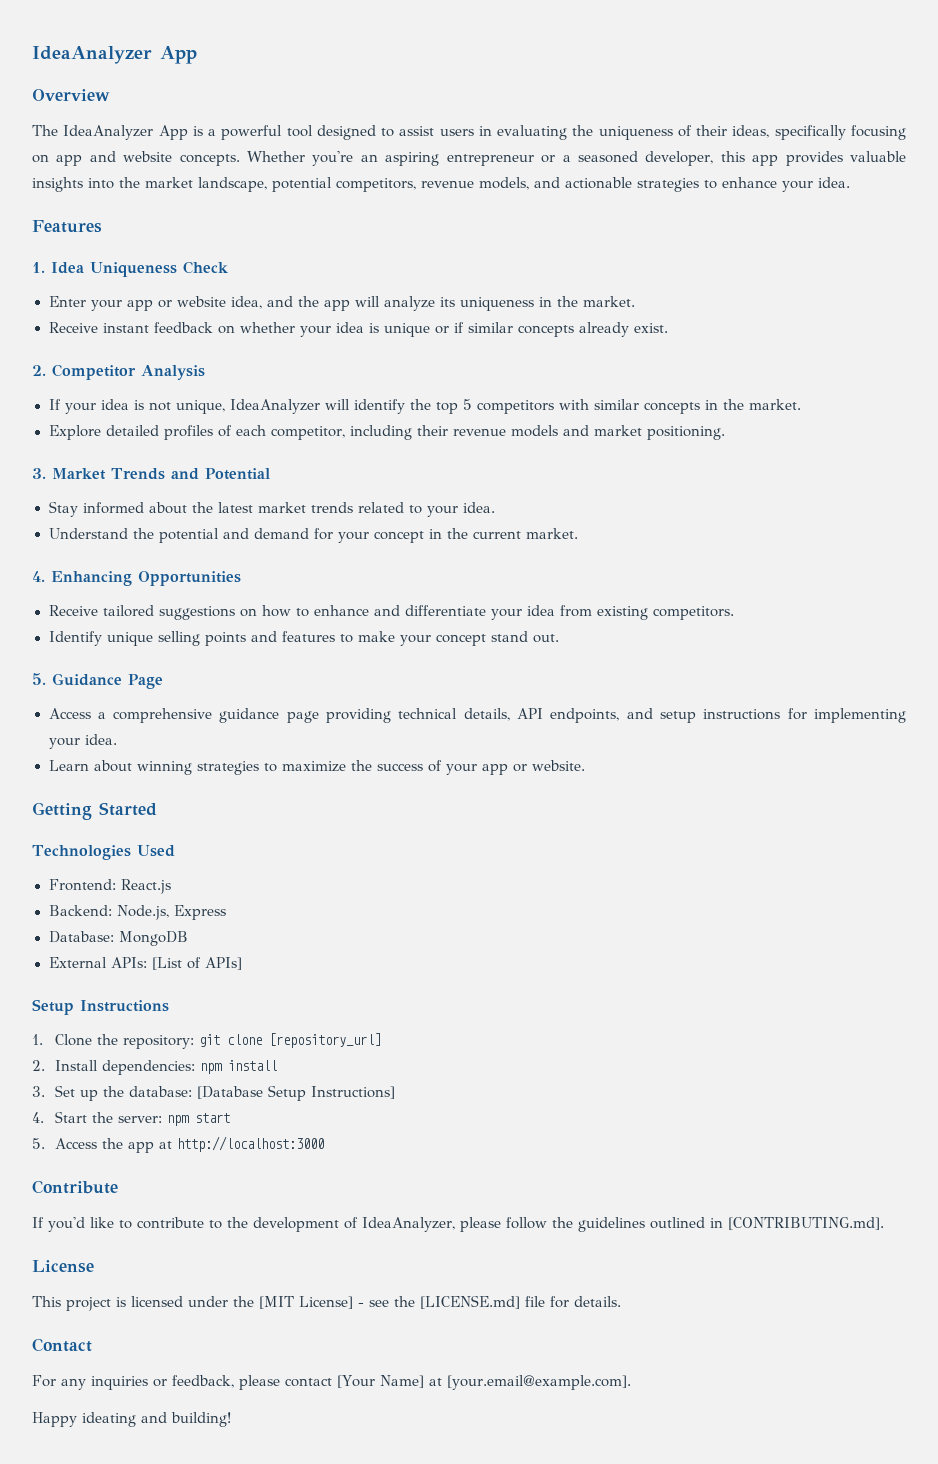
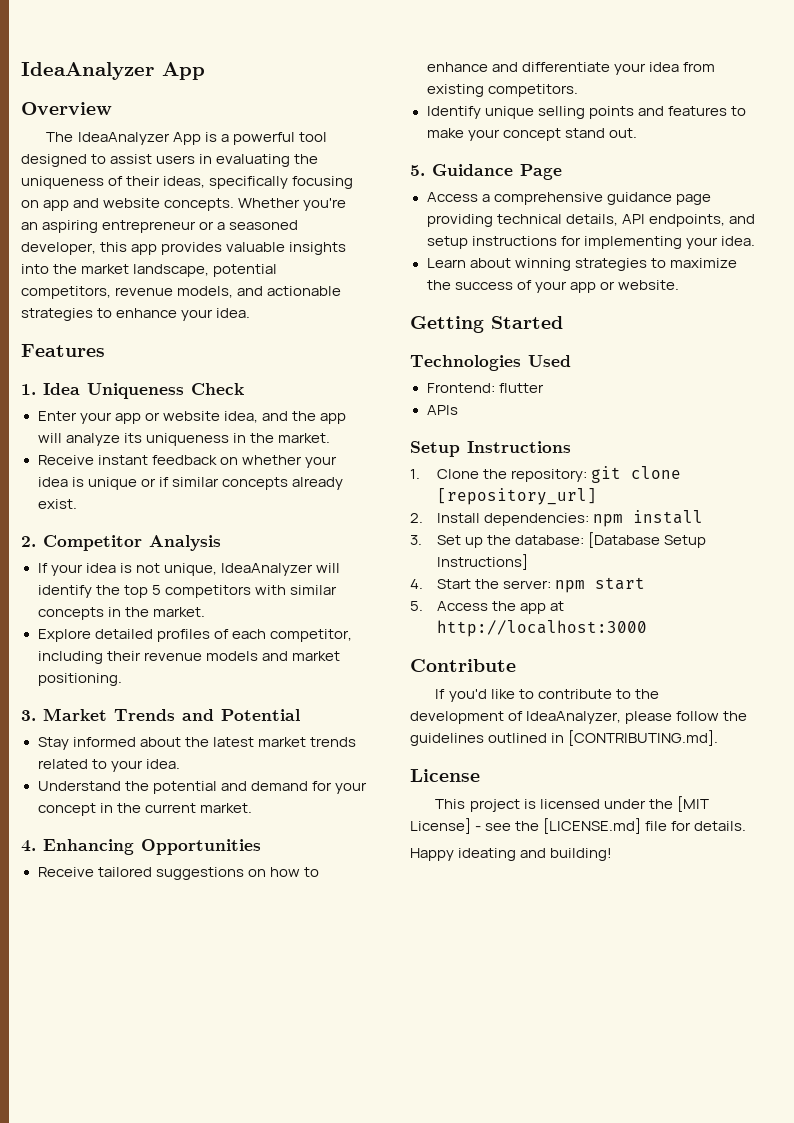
[120,879,171,894] [48,905,226,920] [48,931,188,946] [48,957,242,970] React.js // Backend: Node.js, Express // Database: MongoDB // External APIs: [List of APIs] -> [498,383,544,393] [426,405,458,415] flutter // APIs
[32,1338,92,1352] [32,1375,631,1390] // Contact // For any inquiries or feedback, please contact [Your Name] at [your.email@example.com]. -> (747, 826) none

